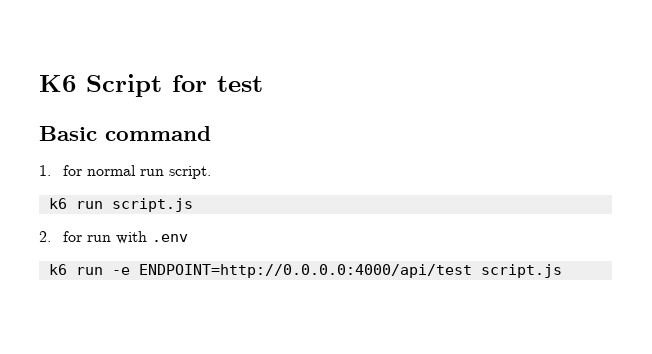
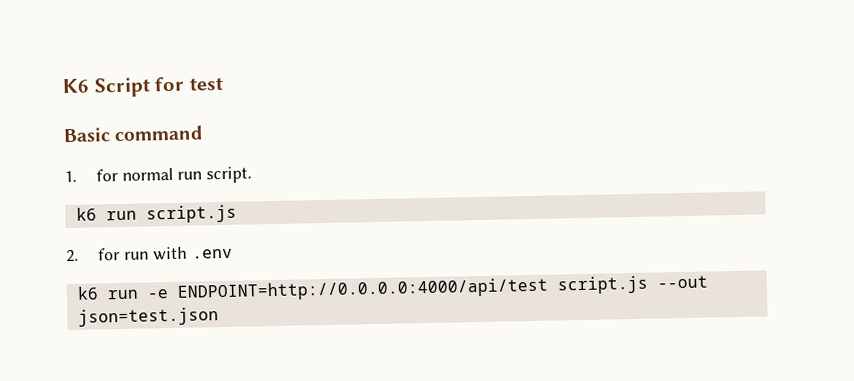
(562, 271) none -> [656,275,708,289] [77,307,219,327] --out json=test.json

